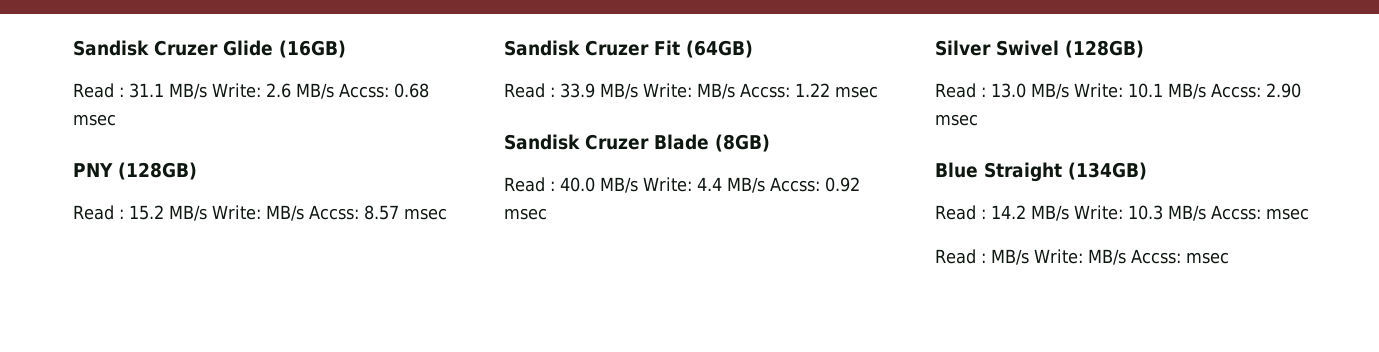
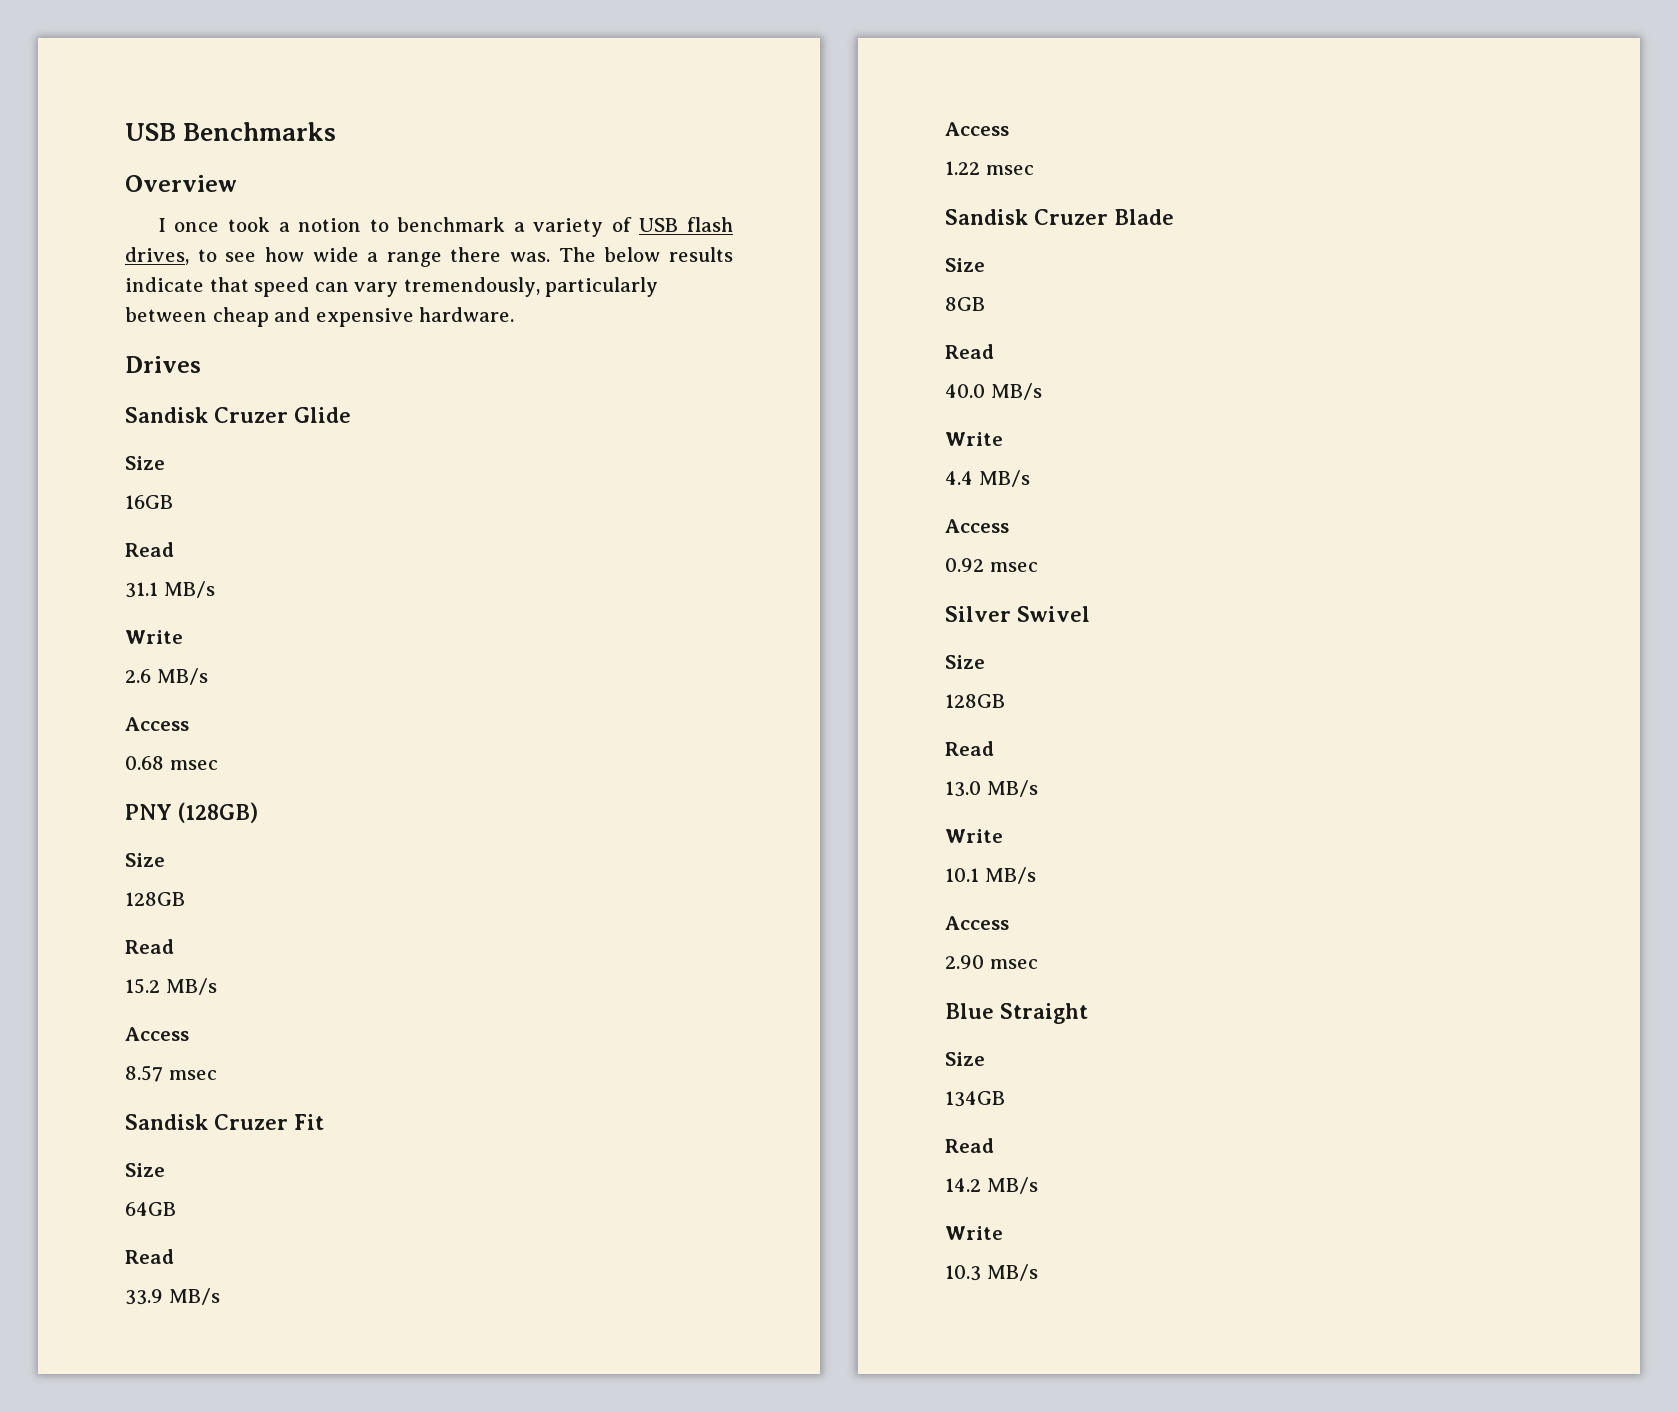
(73, 48) none -> [125,122,337,141] [125,175,237,192] [157,217,733,237] [125,247,733,267] [125,277,659,297] [125,307,515,327] [125,356,201,373] USB Benchmarks // Overview // I once took a notion to benchmark a variety of USB flash drives, to see how wide a range there was. The below results indicate that speed can vary tremendously, particularly between cheap and expensive hardware. // Drives //
[279,40,346,58] [73,83,124,98] (16GB) // Read : -> [125,456,165,470] [125,495,173,509] [125,542,174,557] // Size // 16GB // Read //
[211,83,261,98] Write: -> [125,630,183,644] // Write //
[338,83,389,98] Accss: -> [125,717,189,731] // Access //
[73,205,124,220] // Read : -> [125,853,165,867] [125,892,185,906] [125,939,174,954] // Size // 128GB // Read //
[211,205,359,221] Write: MB/s Accss: -> [125,1027,189,1041] // Access //
[686,40,753,58] [504,83,555,98] (64GB) // Read : -> [125,1163,165,1177] [125,1202,176,1216] [125,1249,174,1264] // Size // 64GB // Read //
[642,83,790,99] Write: MB/s Accss: -> [945,122,1009,136] // Access //
[715,134,770,152] [504,177,555,192] (8GB) // Read : -> [945,258,985,272] [945,297,985,311] [945,344,994,359] // Size // 8GB // Read //
[642,177,692,192] Write: -> [945,432,1003,446] // Write //
[769,177,820,192] Accss: -> [945,519,1009,533] // Access //
[1065,40,1144,58] [935,83,986,98] (128GB) // Read : -> [945,655,985,669] [945,694,1005,708] [945,741,994,756] // Size // 128GB // Read //
[1073,83,1123,98] Write: -> [945,829,1003,843] // Write //
[1210,83,1261,98] Accss: -> [945,916,1009,930] // Access //
[1068,162,1147,180] [935,205,986,220] (134GB) // Read : -> [945,1052,985,1066] [945,1091,1005,1107] [945,1138,994,1153] // Size // 134GB // Read //
[1073,205,1123,220] Write: -> [945,1226,1003,1240] // Write //
[1210,205,1309,220] [935,249,1229,265] Accss: msec // Read : MB/s Write: MB/s Accss: msec -> (1038, 1272) none

